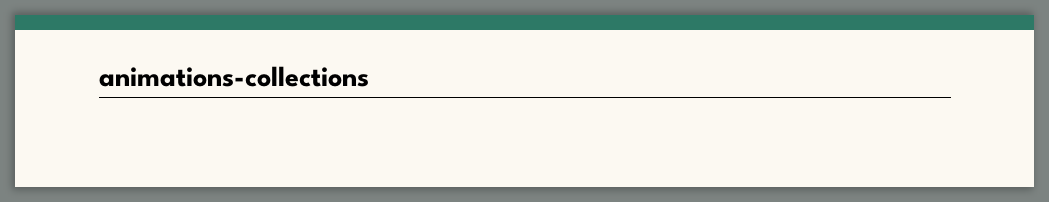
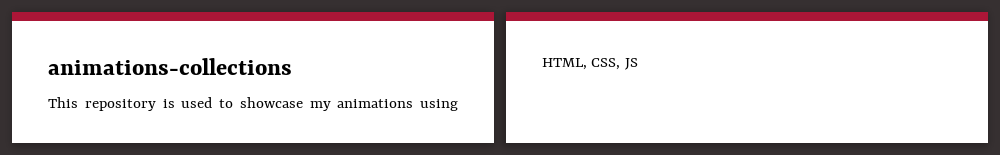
(369, 76) none -> [48,97,458,111] [542,58,638,70] // This repository is used to showcase my animations using HTML, CSS, JS

